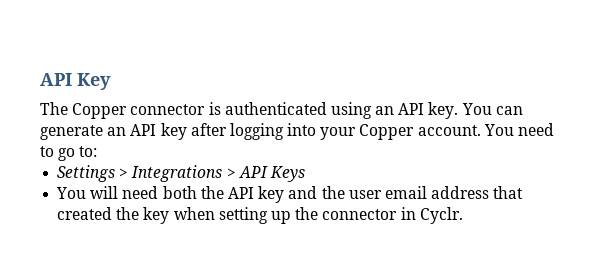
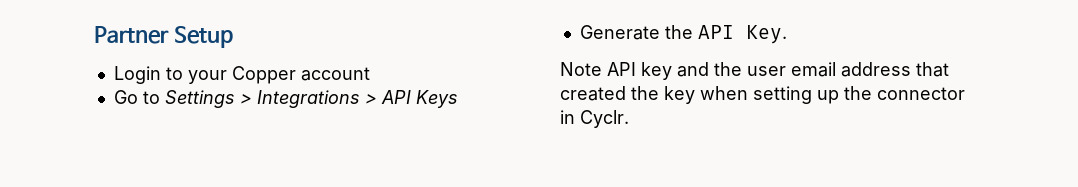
[40,73,111,90] [40,102,523,119] [40,123,555,140] [40,146,98,161] API Key // The Copper connector is authenticated using an API key. You can generate an API key after logging into your Copper account. You need to go to: // -> [94,26,233,48] [113,66,370,84] [113,90,160,104] Partner Setup // Login to your Copper account // Go to
[56,186,224,199] You will need both the -> [579,25,787,44] [560,62,602,76] Generate the API Key. // Note

